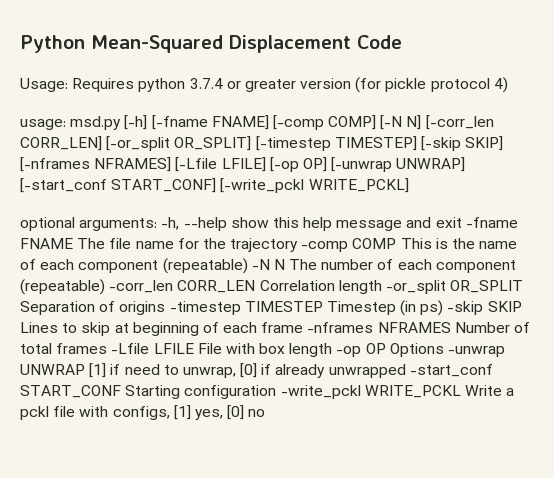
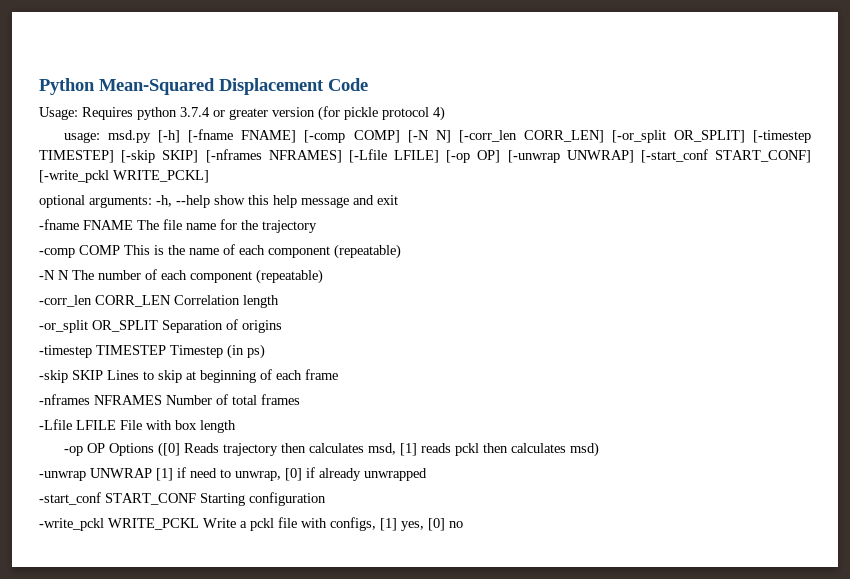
(462, 222) none -> (398, 200) //
(299, 245) none -> (317, 226) //
(248, 266) none -> (401, 251) //
(105, 287) none -> (323, 276) //
(382, 287) none -> (279, 301) //
(166, 308) none -> (282, 326) //
(444, 308) none -> (265, 351) //
(304, 327) none -> (338, 374) //
(108, 348) none -> (300, 399) //
(333, 350) none -> (236, 426) //
(444, 350) none -> [158,442,600,457] ([0] Reads trajectory then calculates msd, [1] reads pckl then calculates msd) //
(406, 371) none -> (427, 474) //
(277, 392) none -> (326, 499) //

